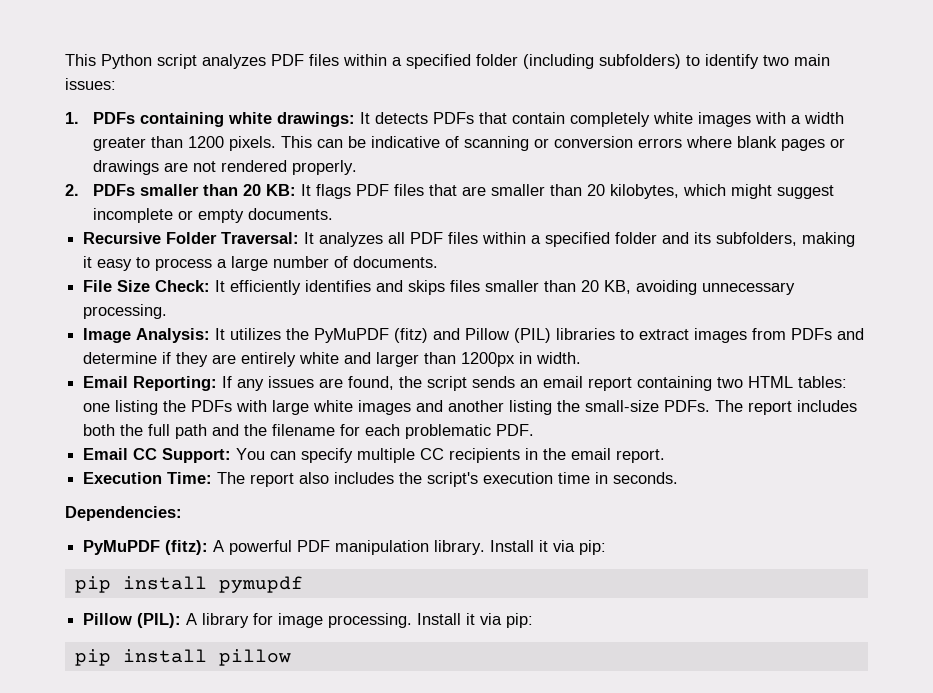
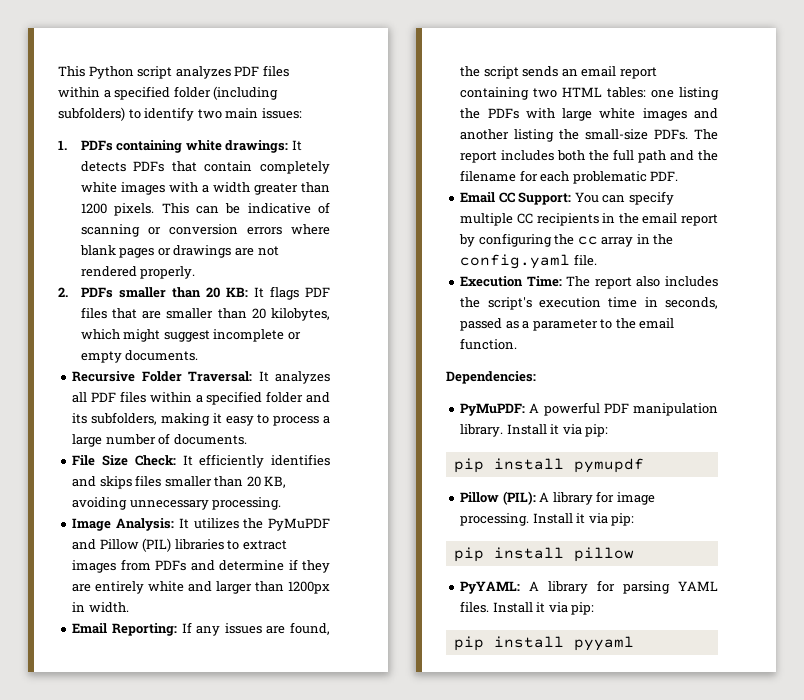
[394,328,429,343] (fitz) -> (330, 524) none
[616,449,666,463] report. -> [681,214,718,226] [459,233,674,247] [460,254,597,269] report by configuring the cc array in the config.yaml file.
[613,472,679,484] seconds. -> [665,297,718,309] [460,318,675,331] [460,338,518,350] seconds, passed as a parameter to the email function.
[83,540,209,555] PyMuPDF (fitz): -> [460,403,526,416] PyMuPDF:
(291, 657) none -> [460,580,718,594] [460,601,595,615] [453,636,634,651] // PyYAML: A library for parsing YAML files. Install it via pip: // pip install pyyaml

